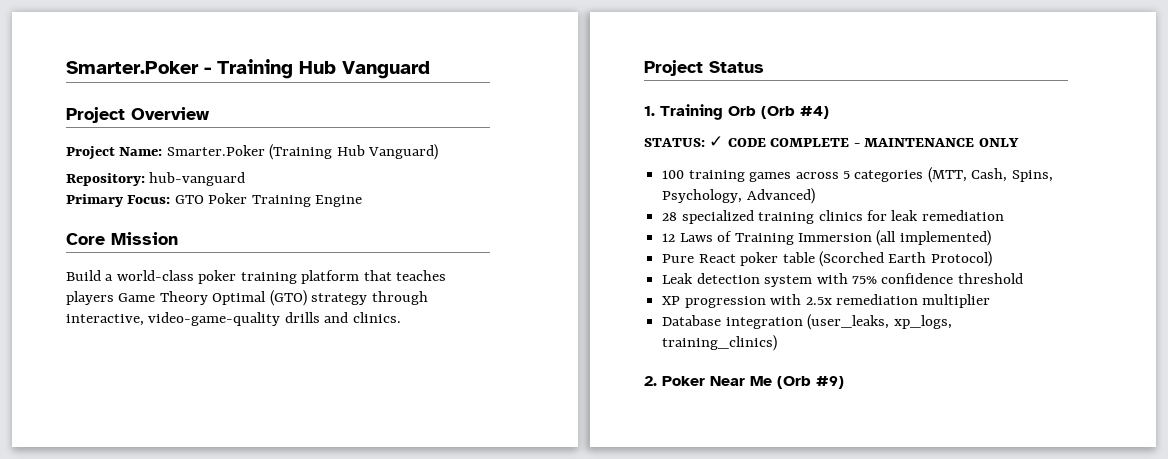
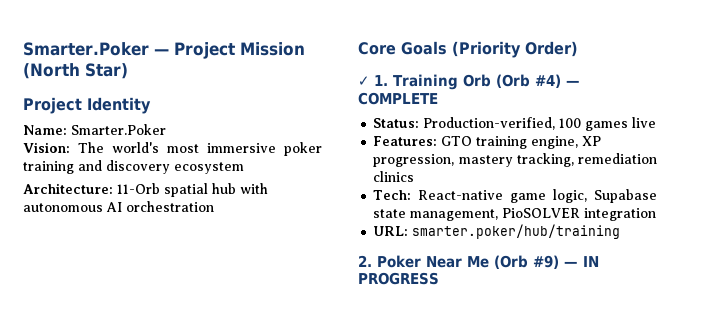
[66,59,430,79] [66,107,210,123] [66,146,115,160] Smarter.Poker - Training Hub Vanguard // Project Overview // Project -> [23,42,305,59] [23,63,128,79] [23,97,151,114] Smarter.Poker — Project Mission (North Star) // Project Identity //
[269,144,439,160] [66,172,246,186] [66,193,363,207] [66,232,178,245] [66,270,447,284] [66,290,428,306] [66,312,401,326] [644,60,764,76] (Training Hub Vanguard) // Repository: hub-vanguard // Primary Focus: GTO Poker Training Engine // Core Mission // Build a world-class poker training platform that teaches players Game Theory Optimal (GTO) strategy through interactive, video-game-quality drills and clinics. // Project Status // -> [23,142,322,156] [23,160,244,174] [23,183,268,197] [23,201,214,212] [358,41,578,58] [358,76,369,86] // Vision: The world's most immersive poker training and discovery ecosystem // Architecture: 11-Orb spatial hub with autonomous AI orchestration // Core Goals (Priority Order) // ✓
[644,136,1019,147] [662,167,1053,183] [662,188,815,204] [662,210,1004,224] [662,230,991,246] [662,251,992,267] [662,273,1023,287] [662,294,991,308] [662,314,952,330] [662,335,778,351] // STATUS: ✓ CODE COMPLETE - MAINTENANCE ONLY // 100 training games across 5 categories (MTT, Cash, Spins, Psychology, Advanced) // 28 specialized training clinics for leak remediation // 12 Laws of Training Immersion (all implemented) // Pure React poker table (Scorched Earth Protocol) // Leak detection system with 75% confidence threshold // XP progression with 2.5x remediation multiplier // Database integration (user_leaks, xp_logs, training_clinics) -> [565,80,580,86] [358,92,438,105] [373,117,657,131] [373,136,602,149] [373,153,657,167] [373,171,415,182] [373,189,657,203] [373,208,657,221] [373,224,621,239] — COMPLETE // Status: Production-verified, 100 games live // Features: GTO training engine, XP progression, mastery tracking, remediation clinics // Tech: React-native game logic, Supabase state management, PioSOLVER integration // URL: smarter.poker/hub/training
(844, 382) none -> [564,256,599,267] [358,272,439,285] — IN PROGRESS

